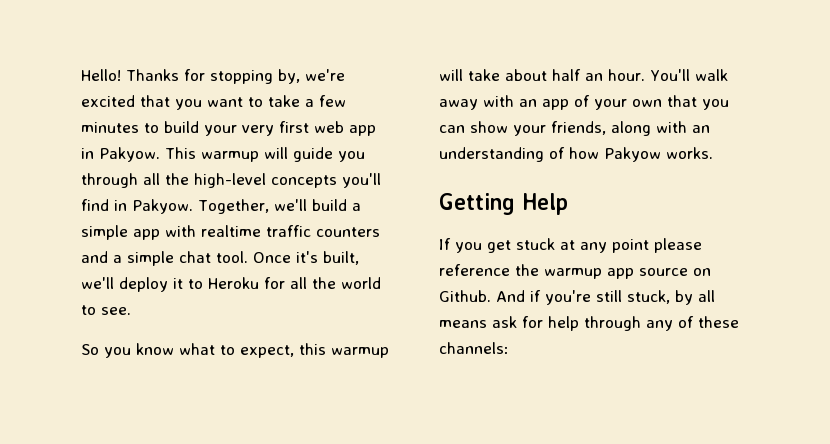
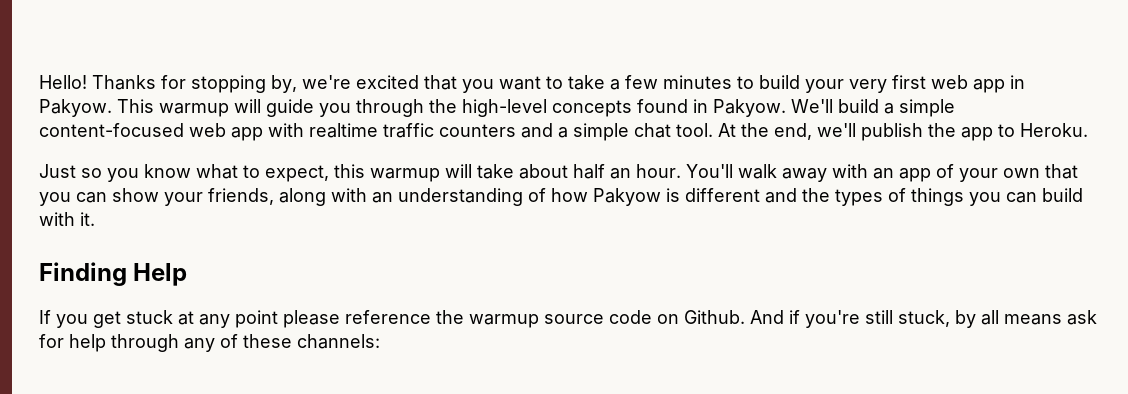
[143,173,160,185] all -> (424, 108) none
[342,173,381,188] [81,199,307,214] you'll find in Pakyow. Together, we'll -> [637,99,833,117] found in Pakyow. We'll
(128, 232) none -> [39,123,226,137] content-focused web
[253,251,359,265] [81,277,381,292] [81,305,131,315] [81,344,99,355] Once it's built, we'll deploy it to Heroku for all the world to see. // So -> [718,123,1088,141] [39,164,102,178] At the end, we'll publish the app to Heroku. // Just so
[666,147,713,159] [439,193,515,215] works. // Getting -> [666,188,1083,206] [39,212,95,226] [39,262,127,286] is different and the types of things you can build with it. // Finding
[607,268,688,279] app source -> [544,310,652,324] source code

